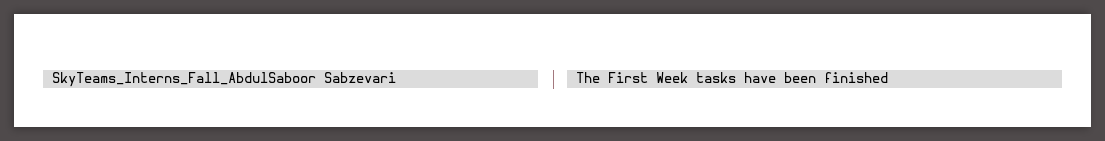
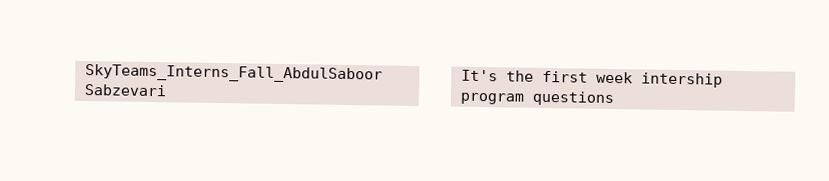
[576,72,888,83] The First Week tasks have been finished -> [460,69,723,88] [459,90,614,107] It's the first week intership program questions

